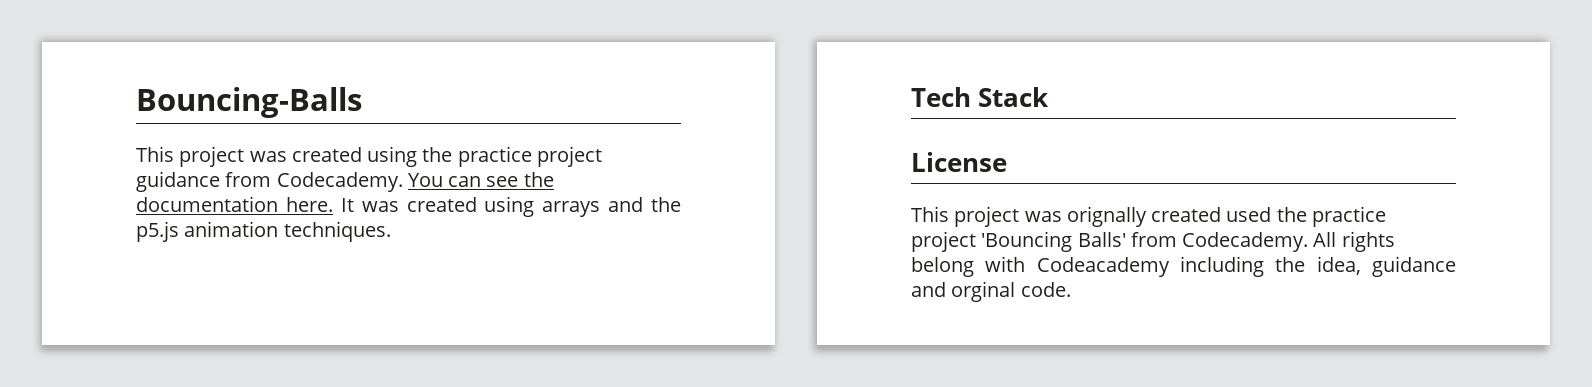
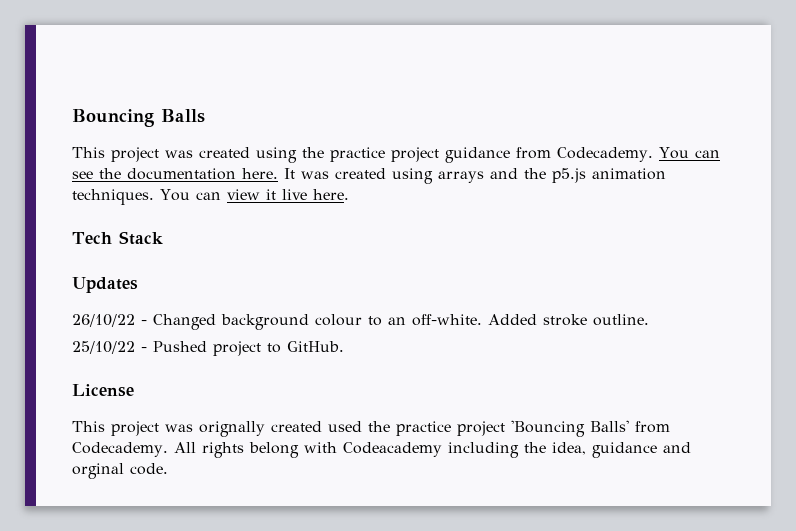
[136,87,362,118] Bouncing-Balls -> [72,109,205,127] Bouncing Balls
[911,87,1049,107] // Tech Stack -> [160,189,349,201] [72,231,163,245] [72,277,138,293] [72,314,649,330] [72,341,344,356] You can view it live here. // Tech Stack // Updates // 26/10/22 - Changed background colour to an off-white. Added stroke outline. // 25/10/22 - Pushed project to GitHub.

